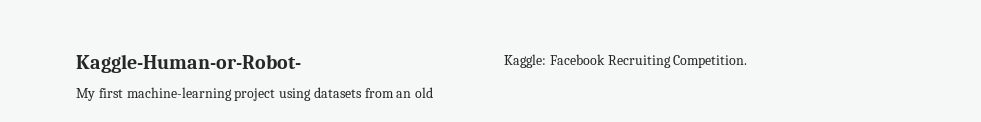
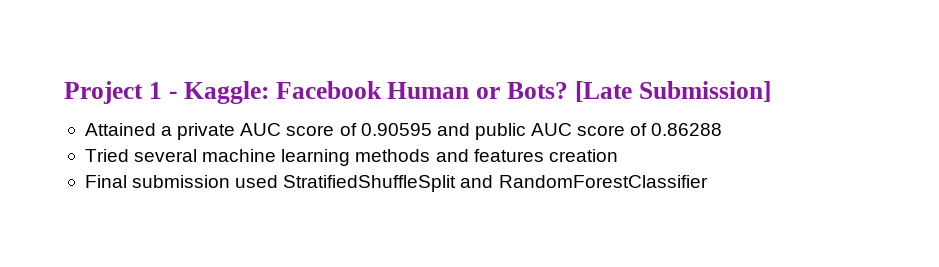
[76,54,301,73] [76,87,434,101] [504,54,748,68] Kaggle-Human-or-Robot- // My first machine-learning project using datasets from an old Kaggle: Facebook Recruiting Competition. -> [64,81,771,104] [84,123,723,140] [84,149,618,166] [84,175,708,192] Project 1 - Kaggle: Facebook Human or Bots? [Late Submission] // Attained a private AUC score of 0.90595 and public AUC score of 0.86288 // Tried several machine learning methods and features creation // Final submission used StratifiedShuffleSplit and RandomForestClassifier

